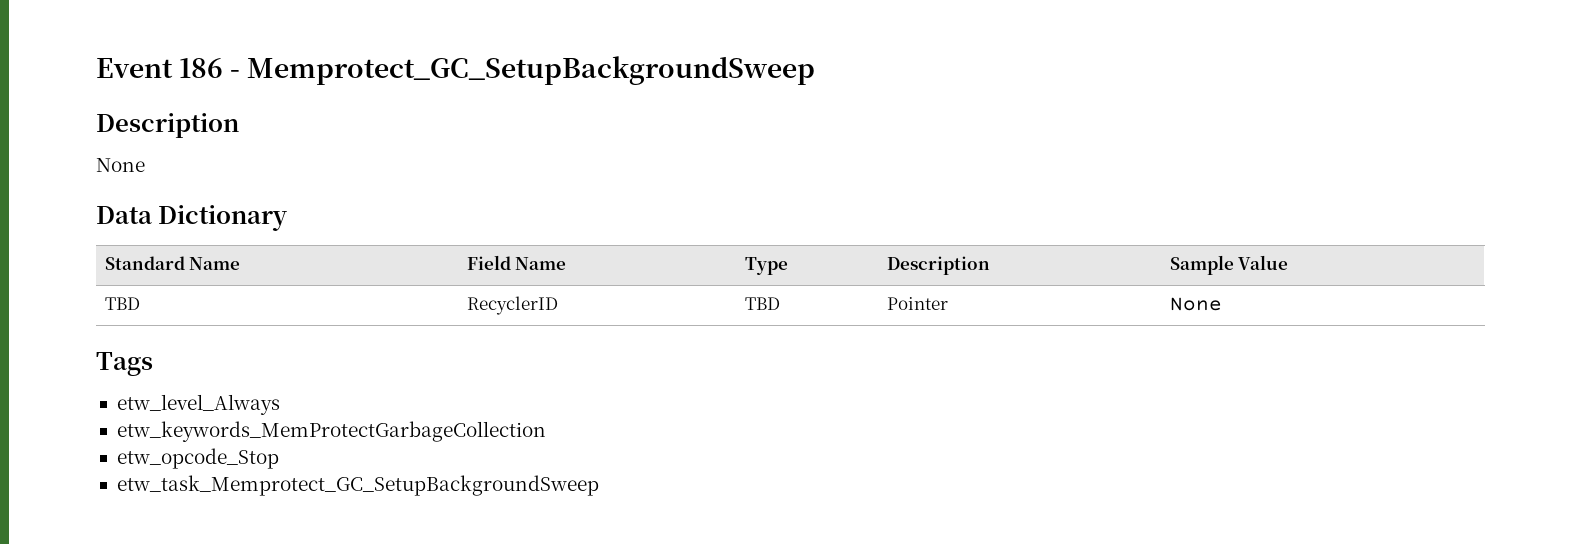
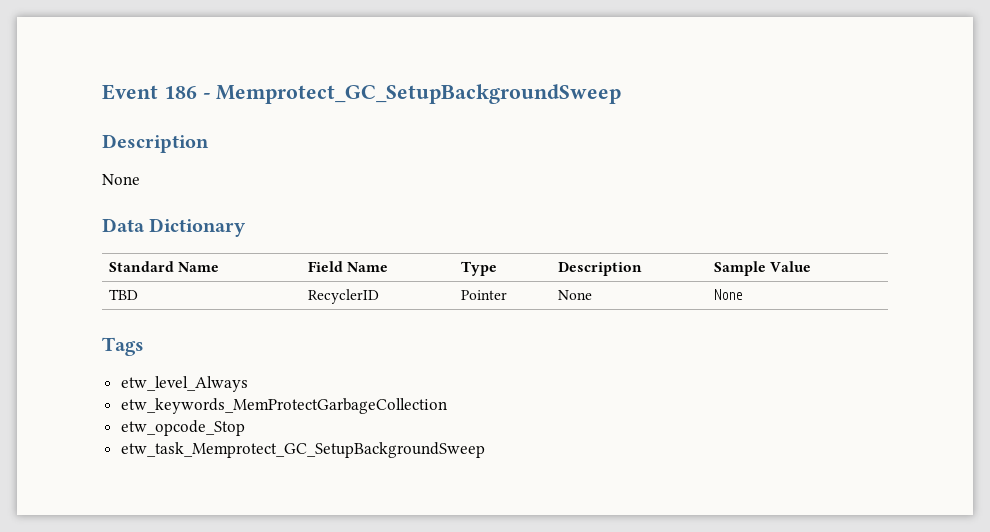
[744,297,780,310] [886,297,948,310] TBD | Pointer -> [461,290,508,300] [558,290,593,300] Pointer | None

